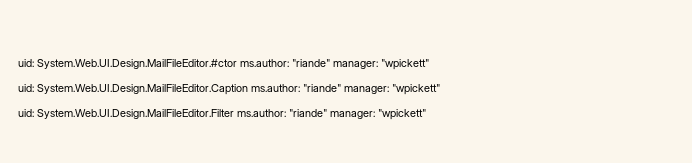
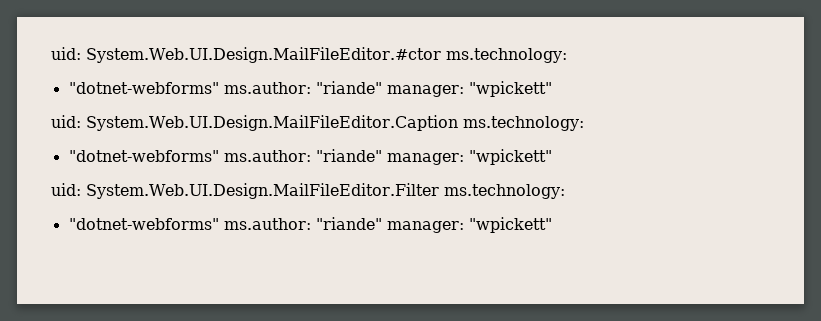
(237, 64) none -> [445,48,567,63] [68,82,219,94] ms.technology: // "dotnet-webforms"
(248, 89) none -> [462,116,584,131] [68,150,219,162] ms.technology: // "dotnet-webforms"
(234, 114) none -> [443,184,565,199] [68,218,219,230] ms.technology: // "dotnet-webforms"

